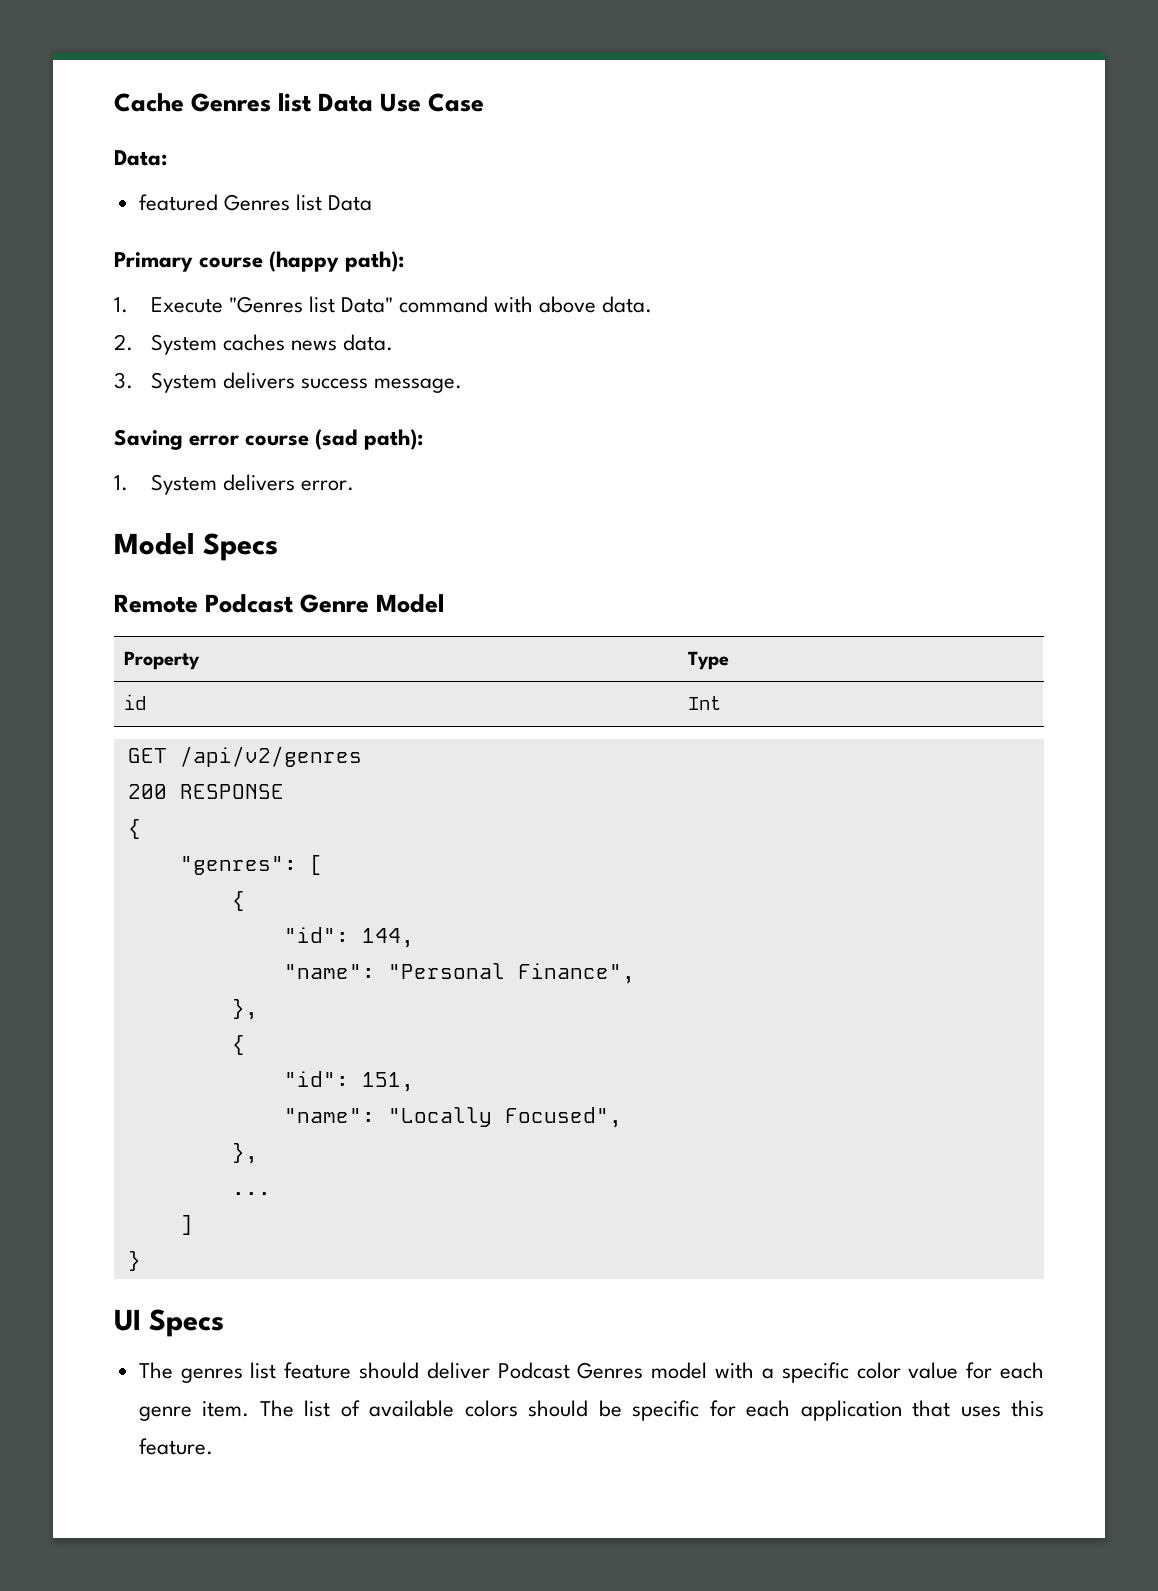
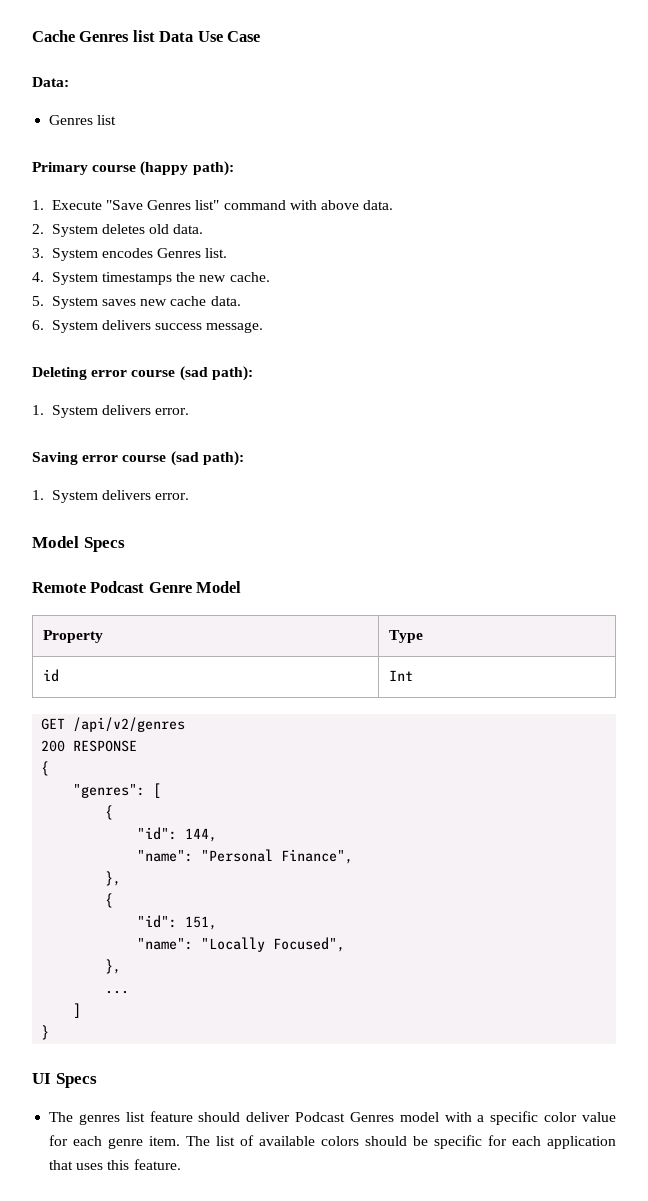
[138,194,372,211] featured Genres list Data -> [49,115,117,125] Genres list
[228,296,394,313] "Genres list Data" -> [105,200,220,210] "Save Genres list"
[222,334,394,351] [114,372,133,389] caches news data. // 3. -> [101,224,204,234] [32,248,228,261] [32,272,270,285] [32,296,241,309] [32,320,44,330] deletes old data. // 3. System encodes Genres list. // 4. System timestamps the new cache. // 5. System saves new cache data. // 6.
(463, 385) none -> [32,366,253,381] [32,405,190,418] // Deleting error course (sad path): // 1. System delivers error.

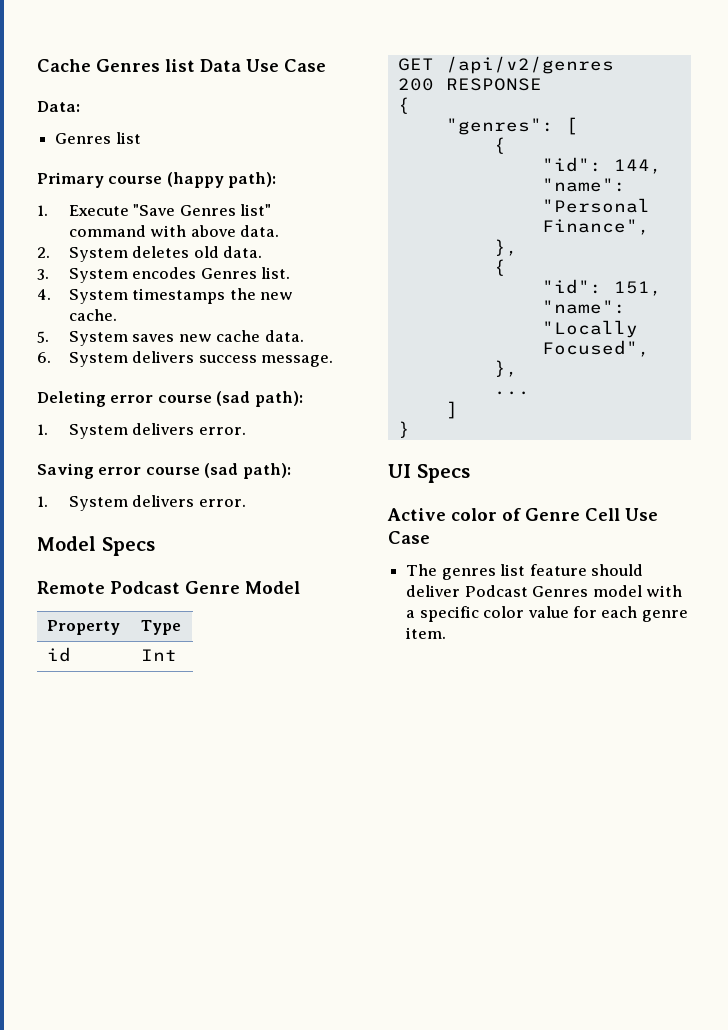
(97, 1080) none -> [387,508,658,521] [388,531,430,544] // Active color of Genre Cell Use Case
[186,1135,616,1149] [49,1159,181,1170] The list of available colors should be specific for each application that uses this feature. -> (447, 633) none

